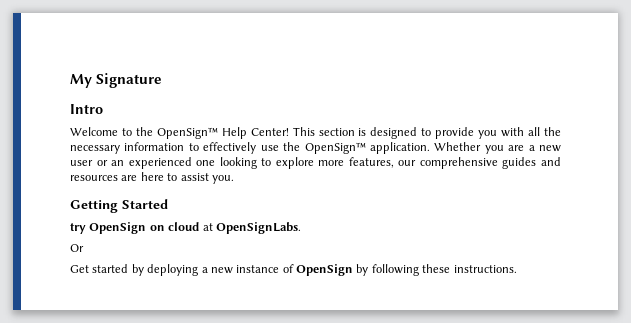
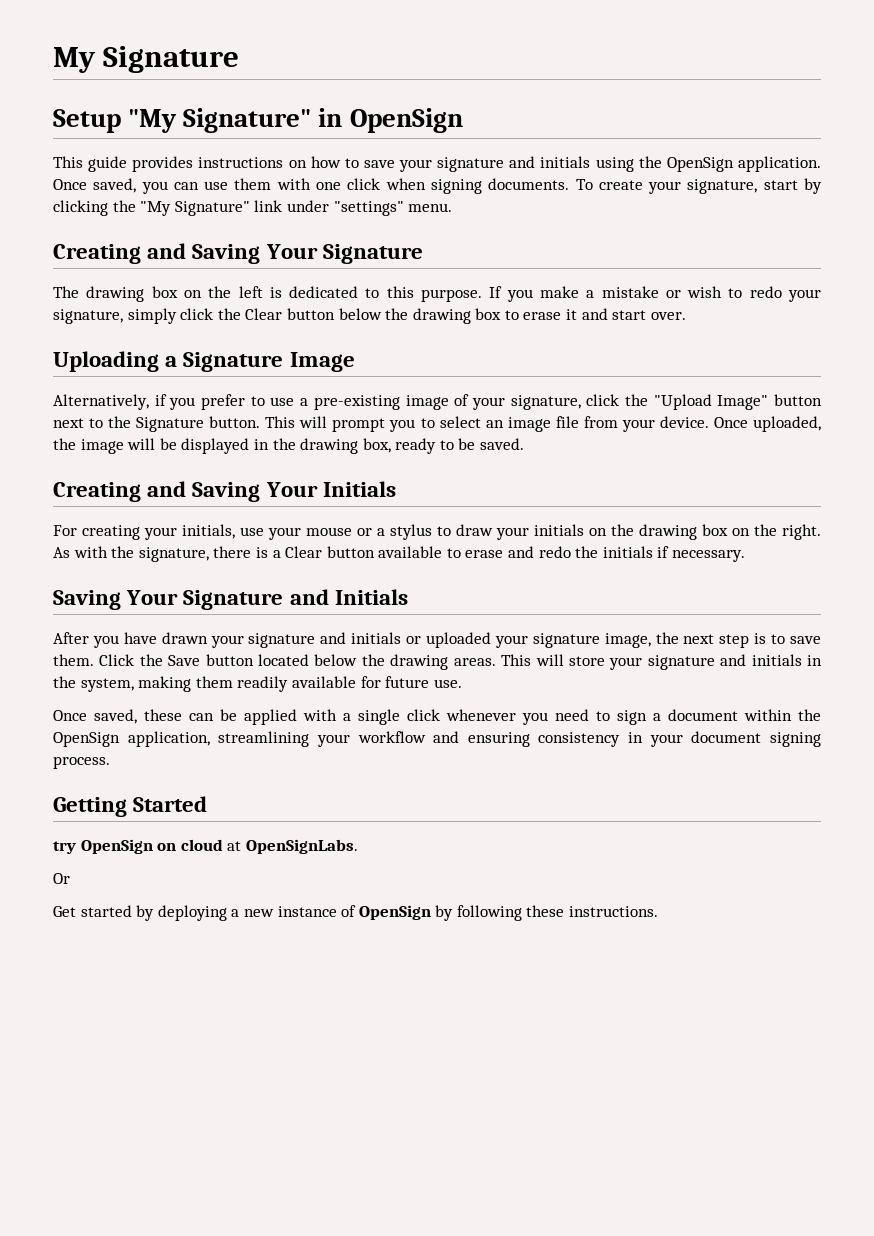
[70,104,103,114] [70,127,561,139] [70,142,561,154] [70,157,561,169] [70,172,234,184] Intro // Welcome to the OpenSign™ Help Center! This section is designed to provide you with all the necessary information to effectively use the OpenSign™ application. Whether you are a new user or an experienced one looking to explore more features, our comprehensive guides and resources are here to assist you. -> [53,108,463,133] [53,156,821,172] [53,178,822,194] [53,200,453,216] [53,243,423,264] [53,286,821,302] [53,308,686,324] [53,351,355,372] [53,394,822,410] [53,416,821,432] [53,438,525,454] [53,481,396,502] [53,524,821,540] [53,546,746,562] [53,589,408,610] [53,632,822,648] [53,654,822,670] [53,676,462,692] [53,709,821,725] [53,731,821,747] [53,756,110,769] Setup "My Signature" in OpenSign // This guide provides instructions on how to save your signature and initials using the OpenSign application. Once saved, you can use them with one click when signing documents. To create your signature, start by clicking the "My Signature" link under "settings" menu. // Creating and Saving Your Signature // The drawing box on the left is dedicated to this purpose. If you make a mistake or wish to redo your signature, simply click the Clear button below the drawing box to erase it and start over. // Uploading a Signature Image // Alternatively, if you prefer to use a pre-existing image of your signature, click the "Upload Image" button next to the Signature button. This will prompt you to select an image file from your device. Once uploaded, the image will be displayed in the drawing box, ready to be saved. // Creating and Saving Your Initials // For creating your initials, use your mouse or a stylus to draw your initials on the drawing box on the right. As with the signature, there is a Clear button available to erase and redo the initials if necessary. // Saving Your Signature and Initials // After you have drawn your signature and initials or uploaded your signature image, the next step is to save them. Click the Save button located below the drawing areas. This will store your signature and initials in the system, making them readily available for future use. // Once saved, these can be applied with a single click whenever you need to sign a document within the OpenSign application, streamlining your workflow and ensuring consistency in your document signing process.

